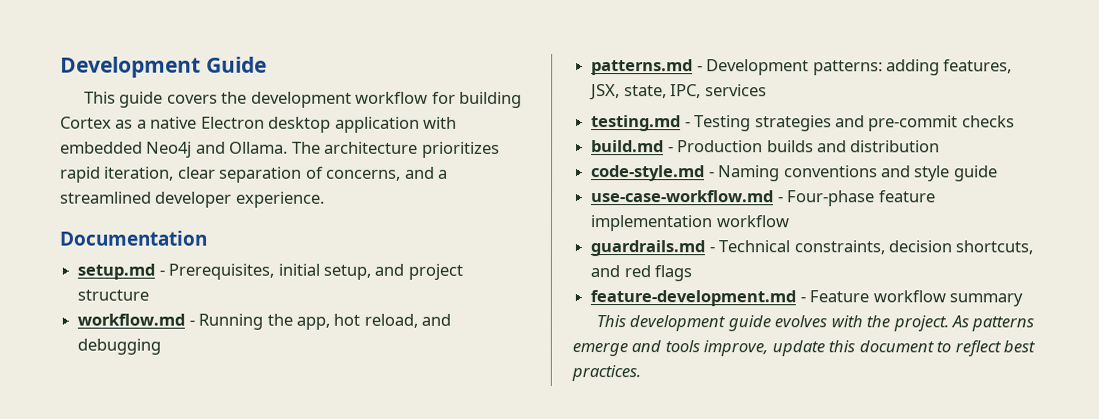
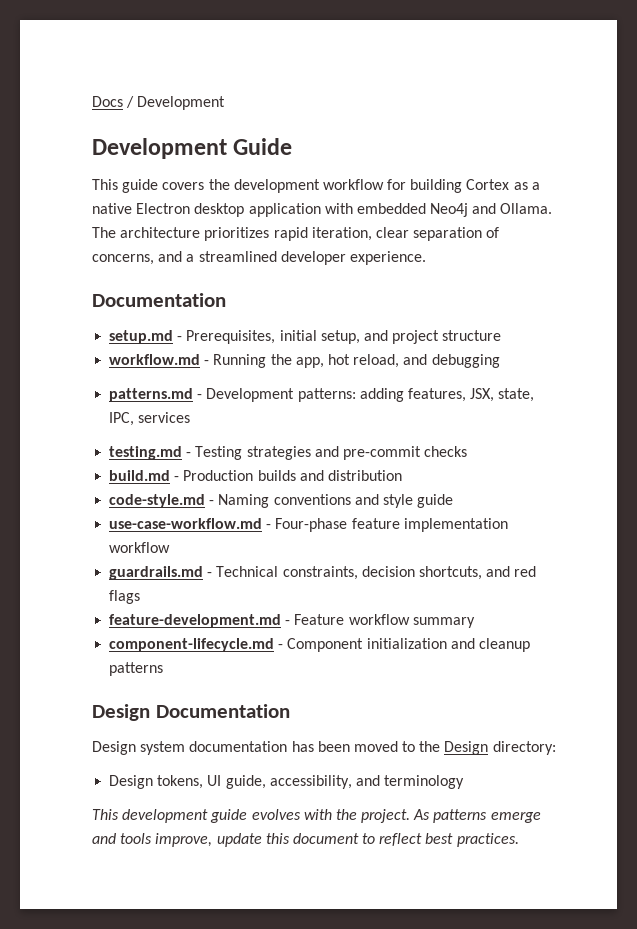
(60, 67) none -> [92,96,226,110] Docs / Development //
(1023, 300) none -> [109,638,530,652] [109,662,164,676] [92,704,290,721] [92,741,556,755] [109,775,465,789] // component-lifecycle.md - Component initialization and cleanup patterns // Design Documentation // Design system documentation has been moved to the Design directory: // Design tokens, UI guide, accessibility, and terminology

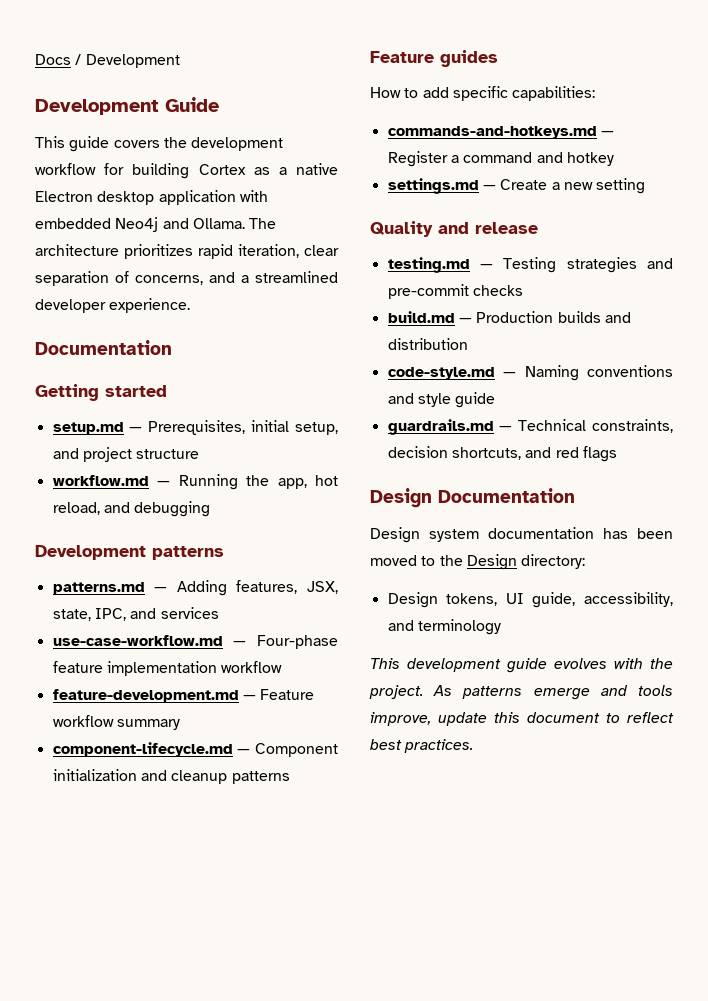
(226, 300) none -> [35,384,167,401] // Getting started
[177,336,183,341] - -> [129,427,143,432] —
[204,360,210,365] - -> [157,481,171,486] —
(500, 361) none -> [35,545,224,560] // Development patterns
[197,388,404,402] - Development patterns: adding -> [154,580,227,596] — Adding
(135, 419) none -> [130,608,157,619] and
(191, 417) none -> [52,635,338,649] [52,661,283,676] [52,689,315,703] [52,715,180,730] [52,742,338,757] [52,769,290,784] [370,50,498,67] [370,86,596,101] [387,126,614,139] [387,151,614,167] [387,178,646,194] [370,221,538,237] // use-case-workflow.md — Four-phase feature implementation workflow // feature-development.md — Feature workflow summary // component-lifecycle.md — Component initialization and cleanup patterns // Feature guides // How to add specific capabilities: // commands-and-hotkeys.md — Register a command and hotkey // settings.md — Create a new setting // Quality and release
[186,452,192,457] - -> [479,264,493,269] —
[174,476,180,481] - -> [458,318,472,323] —
[209,500,215,505] - -> [503,372,517,377] —
[109,518,508,532] [109,542,171,553] // use-case-workflow.md - Four-phase feature implementation workflow -> (496, 400) none
[207,572,213,577] - -> [499,426,513,431] —
[109,614,475,628] [109,638,530,652] [109,662,164,676] // feature-development.md - Feature workflow summary // component-lifecycle.md - Component initialization and cleanup patterns -> (617, 454) none

